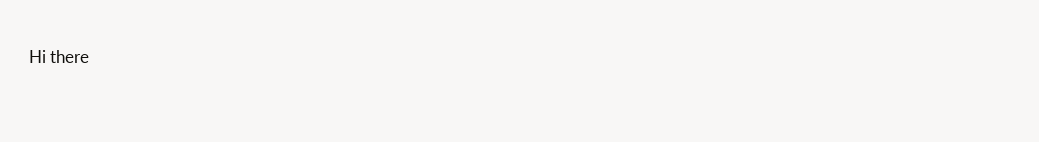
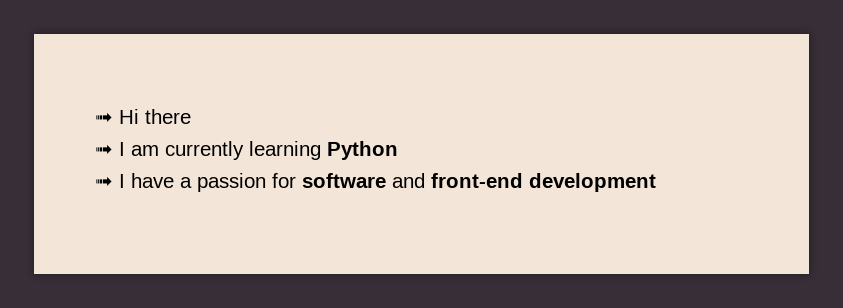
(29, 56) none -> [95,112,113,124] ➟
(90, 56) none -> [95,141,398,160] [95,173,656,192] // ➟ I am currently learning Python // ➟ I have a passion for software and front-end development

